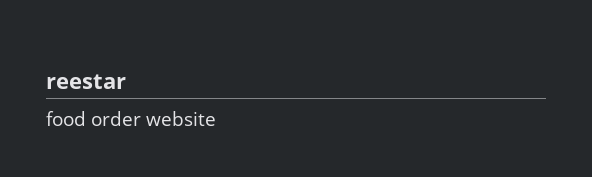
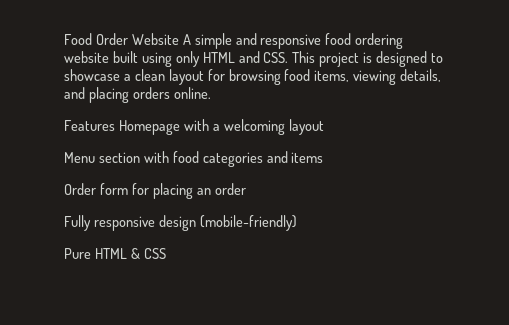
[46,74,126,89] [46,111,216,126] reestar // food order website -> [64,33,404,49] [64,51,444,67] [64,69,442,85] [64,87,211,103] [64,119,324,135] [64,151,324,167] [64,183,246,199] [64,215,297,231] [64,248,166,259] Food Order Website A simple and responsive food ordering website built using only HTML and CSS. This project is designed to showcase a clean layout for browsing food items, viewing details, and placing orders online. // Features Homepage with a welcoming layout // Menu section with food categories and items // Order form for placing an order // Fully responsive design (mobile-friendly) // Pure HTML & CSS

